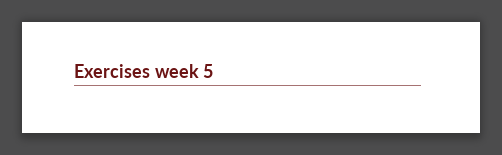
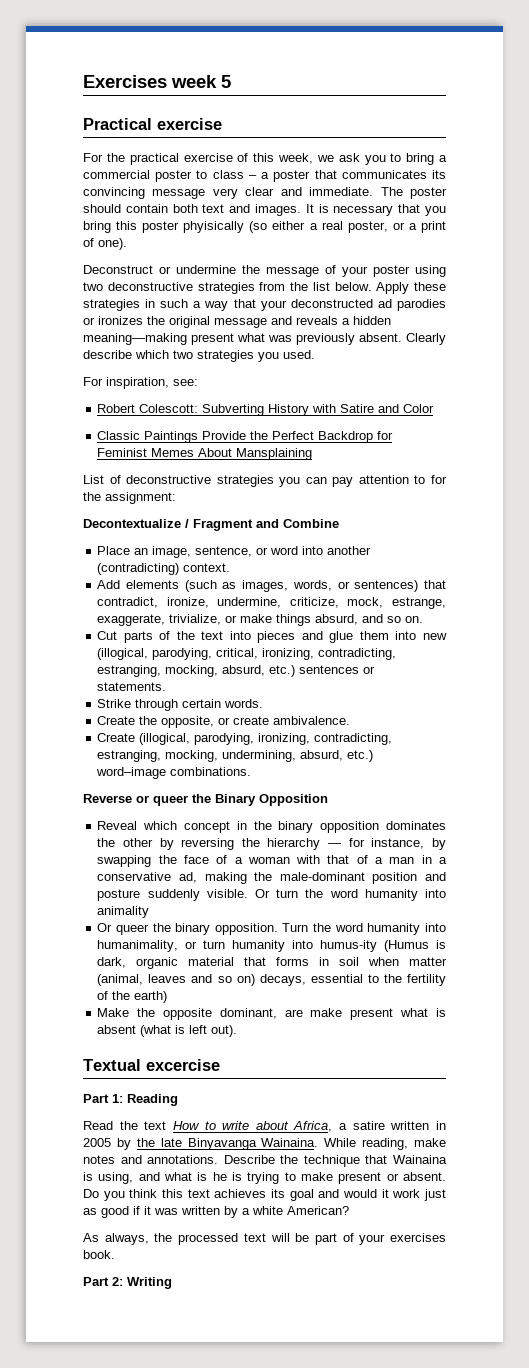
(214, 71) none -> [83,118,222,130] [83,153,447,165] [83,170,447,182] [83,187,447,199] [83,204,447,216] [83,221,446,233] [83,238,127,250] [83,265,446,277] [83,282,446,294] [83,299,446,311] [83,316,391,328] [83,333,446,345] [83,350,315,362] [83,377,198,389] [97,404,435,416] [97,431,394,443] [97,448,313,460] [83,475,447,487] [83,492,176,504] [83,519,339,531] [97,546,372,558] [97,563,231,575] [97,580,446,592] [97,597,446,609] [97,614,424,626] [97,631,447,643] [97,648,397,660] [97,665,376,677] [97,682,167,691] [97,699,264,711] [97,716,351,728] [97,733,393,745] [97,750,374,762] [96,767,252,779] [83,794,328,806] [97,821,446,833] [97,838,446,850] [97,855,448,867] [97,872,446,884] [97,889,446,901] [97,906,150,918] [97,923,446,935] [97,940,446,952] [97,957,447,969] [97,974,447,986] [97,991,168,1003] [97,1008,446,1020] [97,1025,238,1037] [83,1059,220,1071] [83,1094,178,1106] [83,1121,446,1132] [83,1138,446,1150] [83,1155,447,1167] [83,1172,446,1184] [83,1189,447,1201] [83,1206,349,1218] [83,1233,446,1245] [83,1250,115,1259] [83,1277,172,1289] // Practical exercise // For the practical exercise of this week, we ask you to bring a commercial poster to class – a poster that communicates its convincing message very clear and immediate. The poster should contain both text and images. It is necessary that you bring this poster phyisically (so either a real poster, or a print of one). // Deconstruct or undermine the message of your poster using two deconstructive strategies from the list below. Apply these strategies in such a way that your deconstructed ad parodies or ironizes the original message and reveals a hidden meaning—making present what was previously absent. Clearly describe which two strategies you used. // For inspiration, see: // Robert Colescott: Subverting History with Satire and Color // Classic Paintings Provide the Perfect Backdrop for Feminist Memes About Mansplaining // List of deconstructive strategies you can pay attention to for the assignment: // Decontextualize / Fragment and Combine // Place an image, sentence, or word into another (contradicting) context. // Add elements (such as images, words, or sentences) that contradict, ironize, undermine, criticize, mock, estrange, exaggerate, trivialize, or make things absurd, and so on. // Cut parts of the text into pieces and glue them into new (illogical, parodying, critical, ironizing, contradicting, estranging, mocking, absurd, etc.) sentences or statements. // Strike through certain words. // Create the opposite, or create ambivalence. // Create (illogical, parodying, ironizing, contradicting, estranging, mocking, undermining, absurd, etc.) word–image combinations. // Reverse or queer the Binary Opposition // Reveal which concept in the binary opposition dominates the other by reversing the hierarchy — for instance, by swapping the face of a woman with that of a man in a conservative ad, making the male-dominant position and posture suddenly visible. Or turn the word humanity into animality // Or queer the binary opposition. Turn the word humanity into humanimality, or turn humanity into humus-ity (Humus is dark, organic material that forms in soil when matter (animal, leaves and so on) decays, essential to the fertility of the earth) // Make the opposite dominant, are make present what is absent (what is left out). // Textual excercise // Part 1: Reading // Read the text How to write about Africa, a satire written in 2005 by the late Binyavanga Wainaina. While reading, make notes and annotations. Describe the technique that Wainaina is using, and what is he is trying to make present or absent. Do you think this text achieves its goal and would it work just as good if it was written by a white American? // As always, the processed text will be part of your exercises book. // Part 2: Writing

